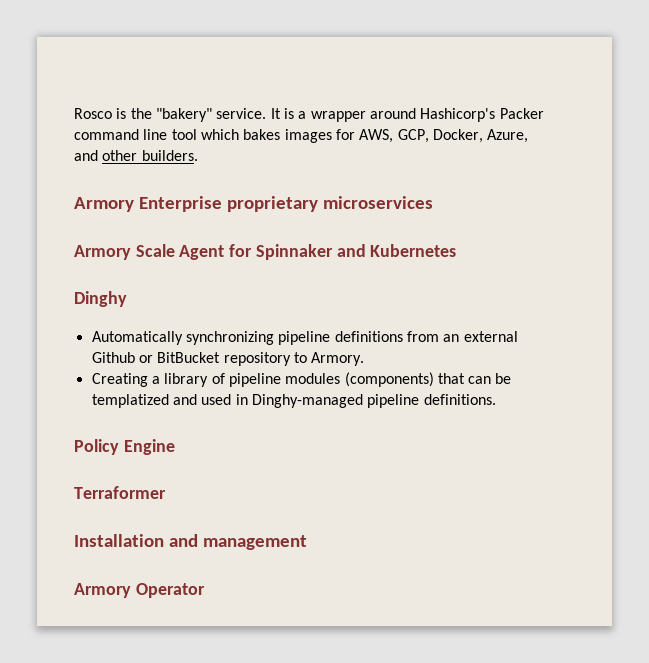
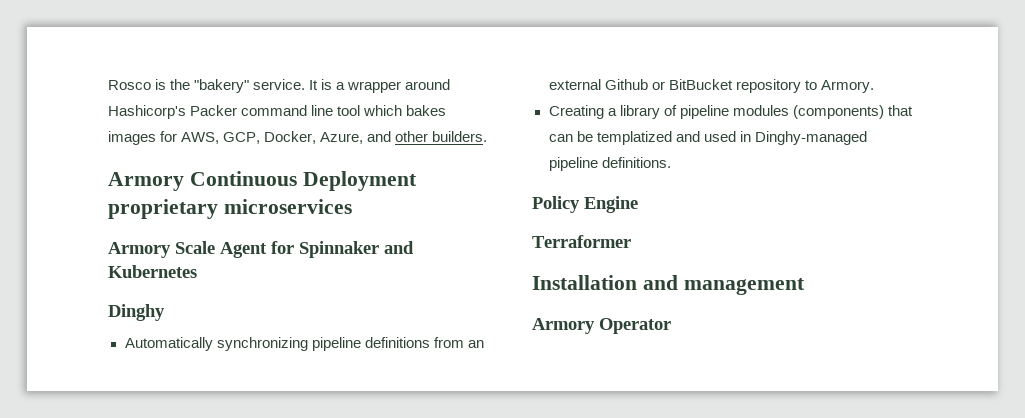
[138,196,222,212] Enterprise -> [189,171,417,191] Continuous Deployment

